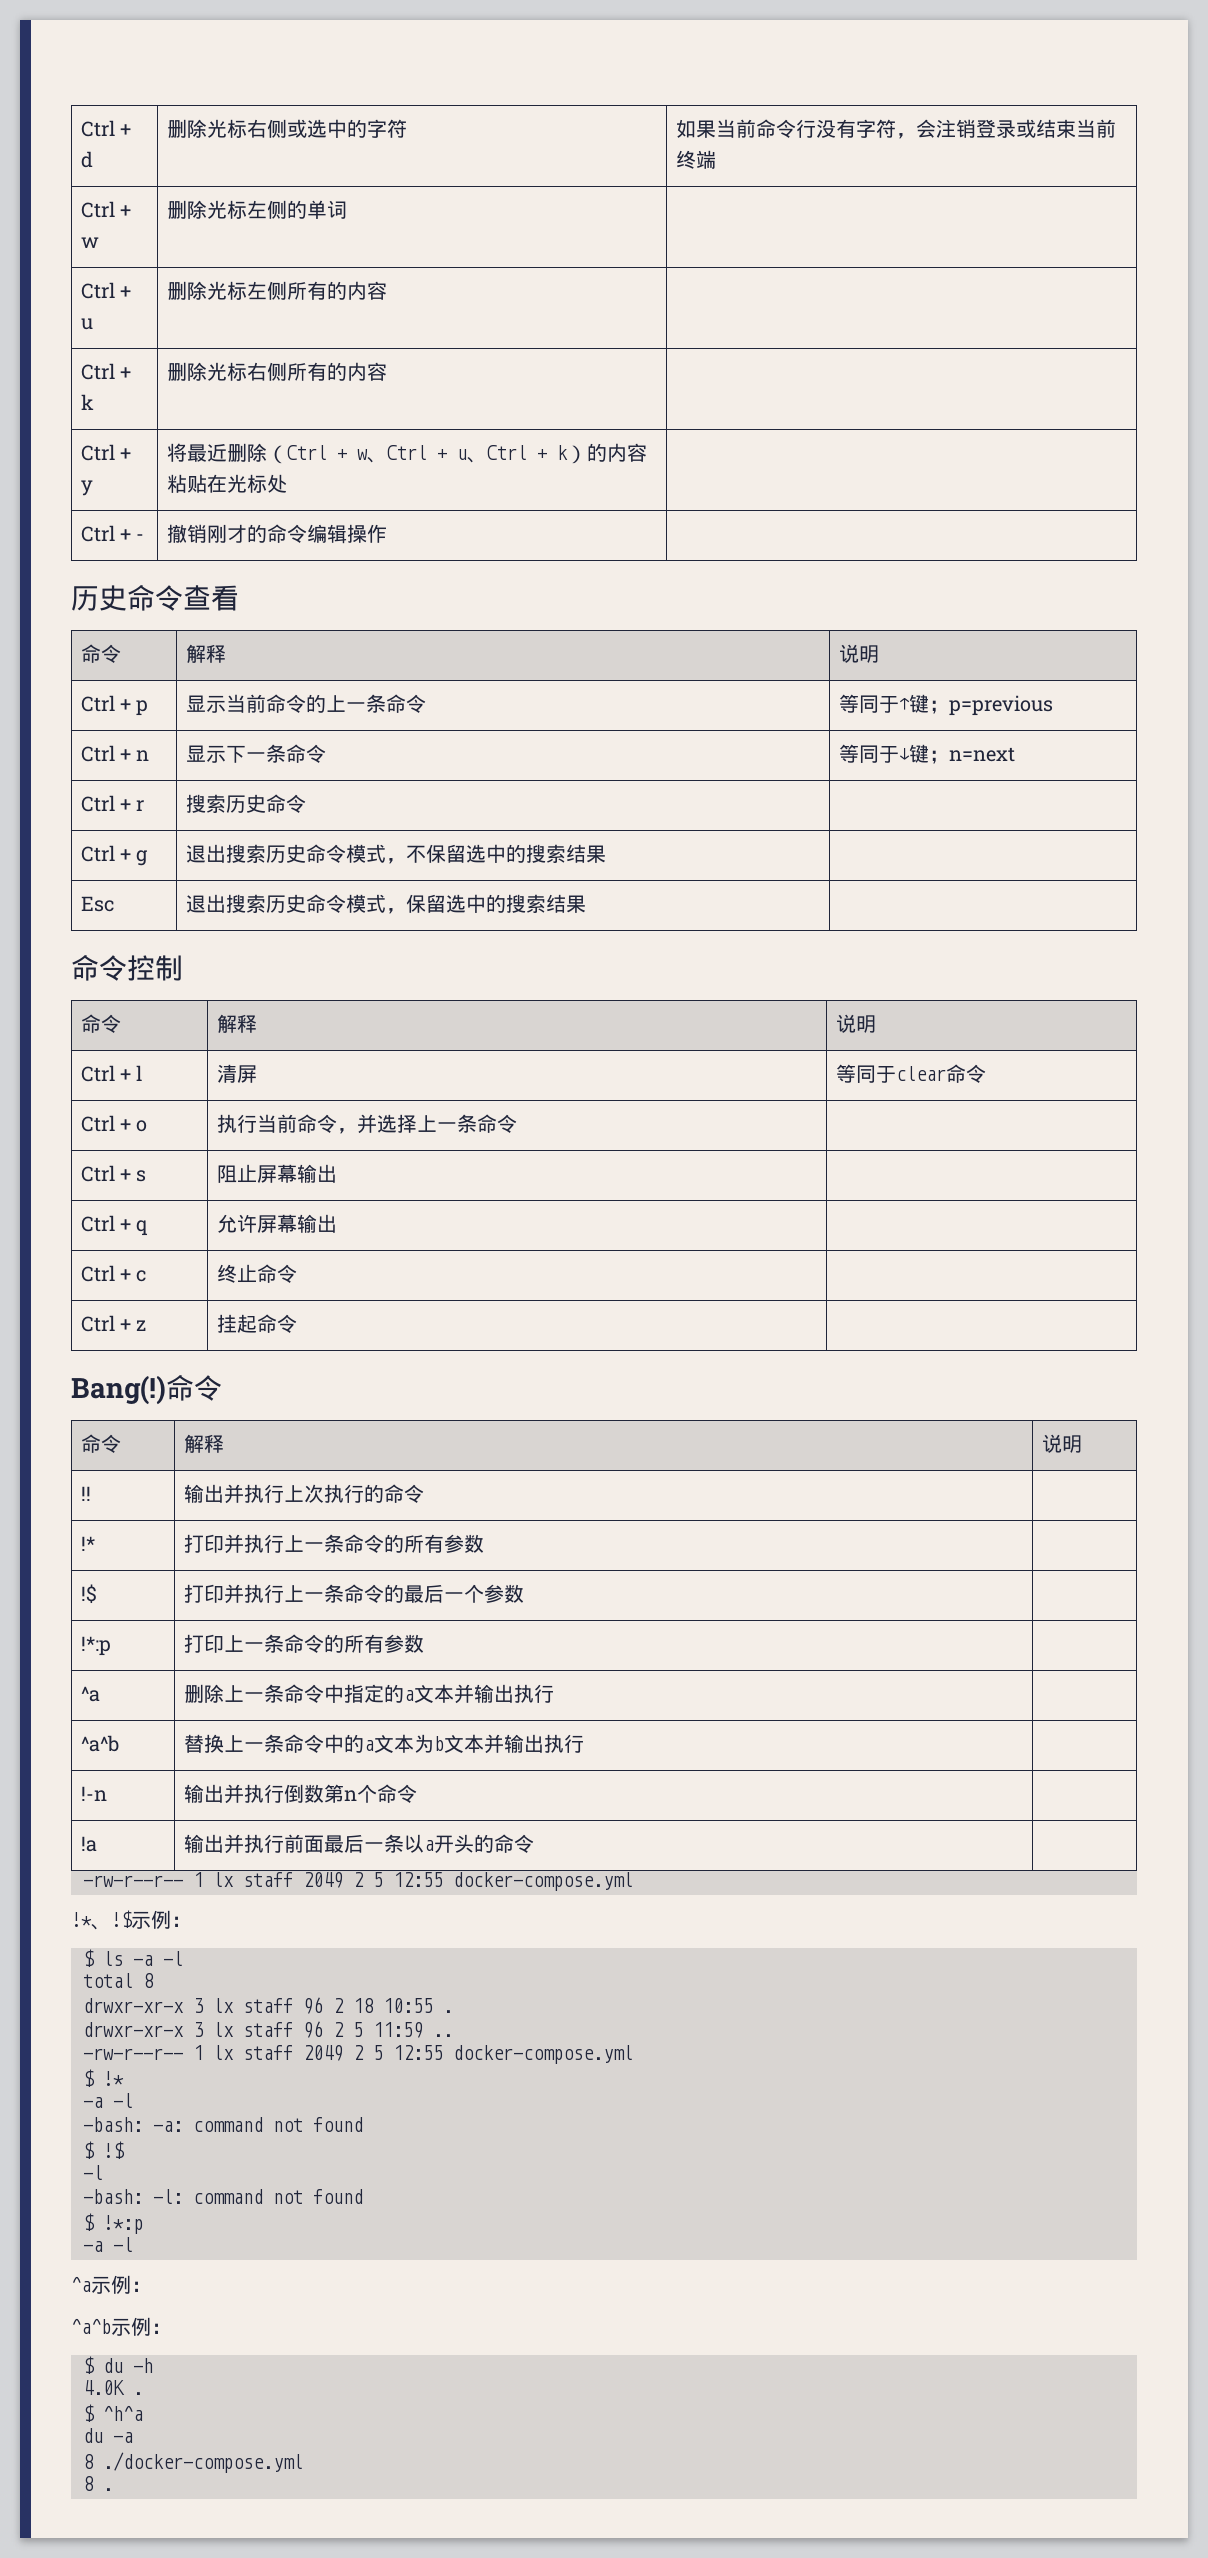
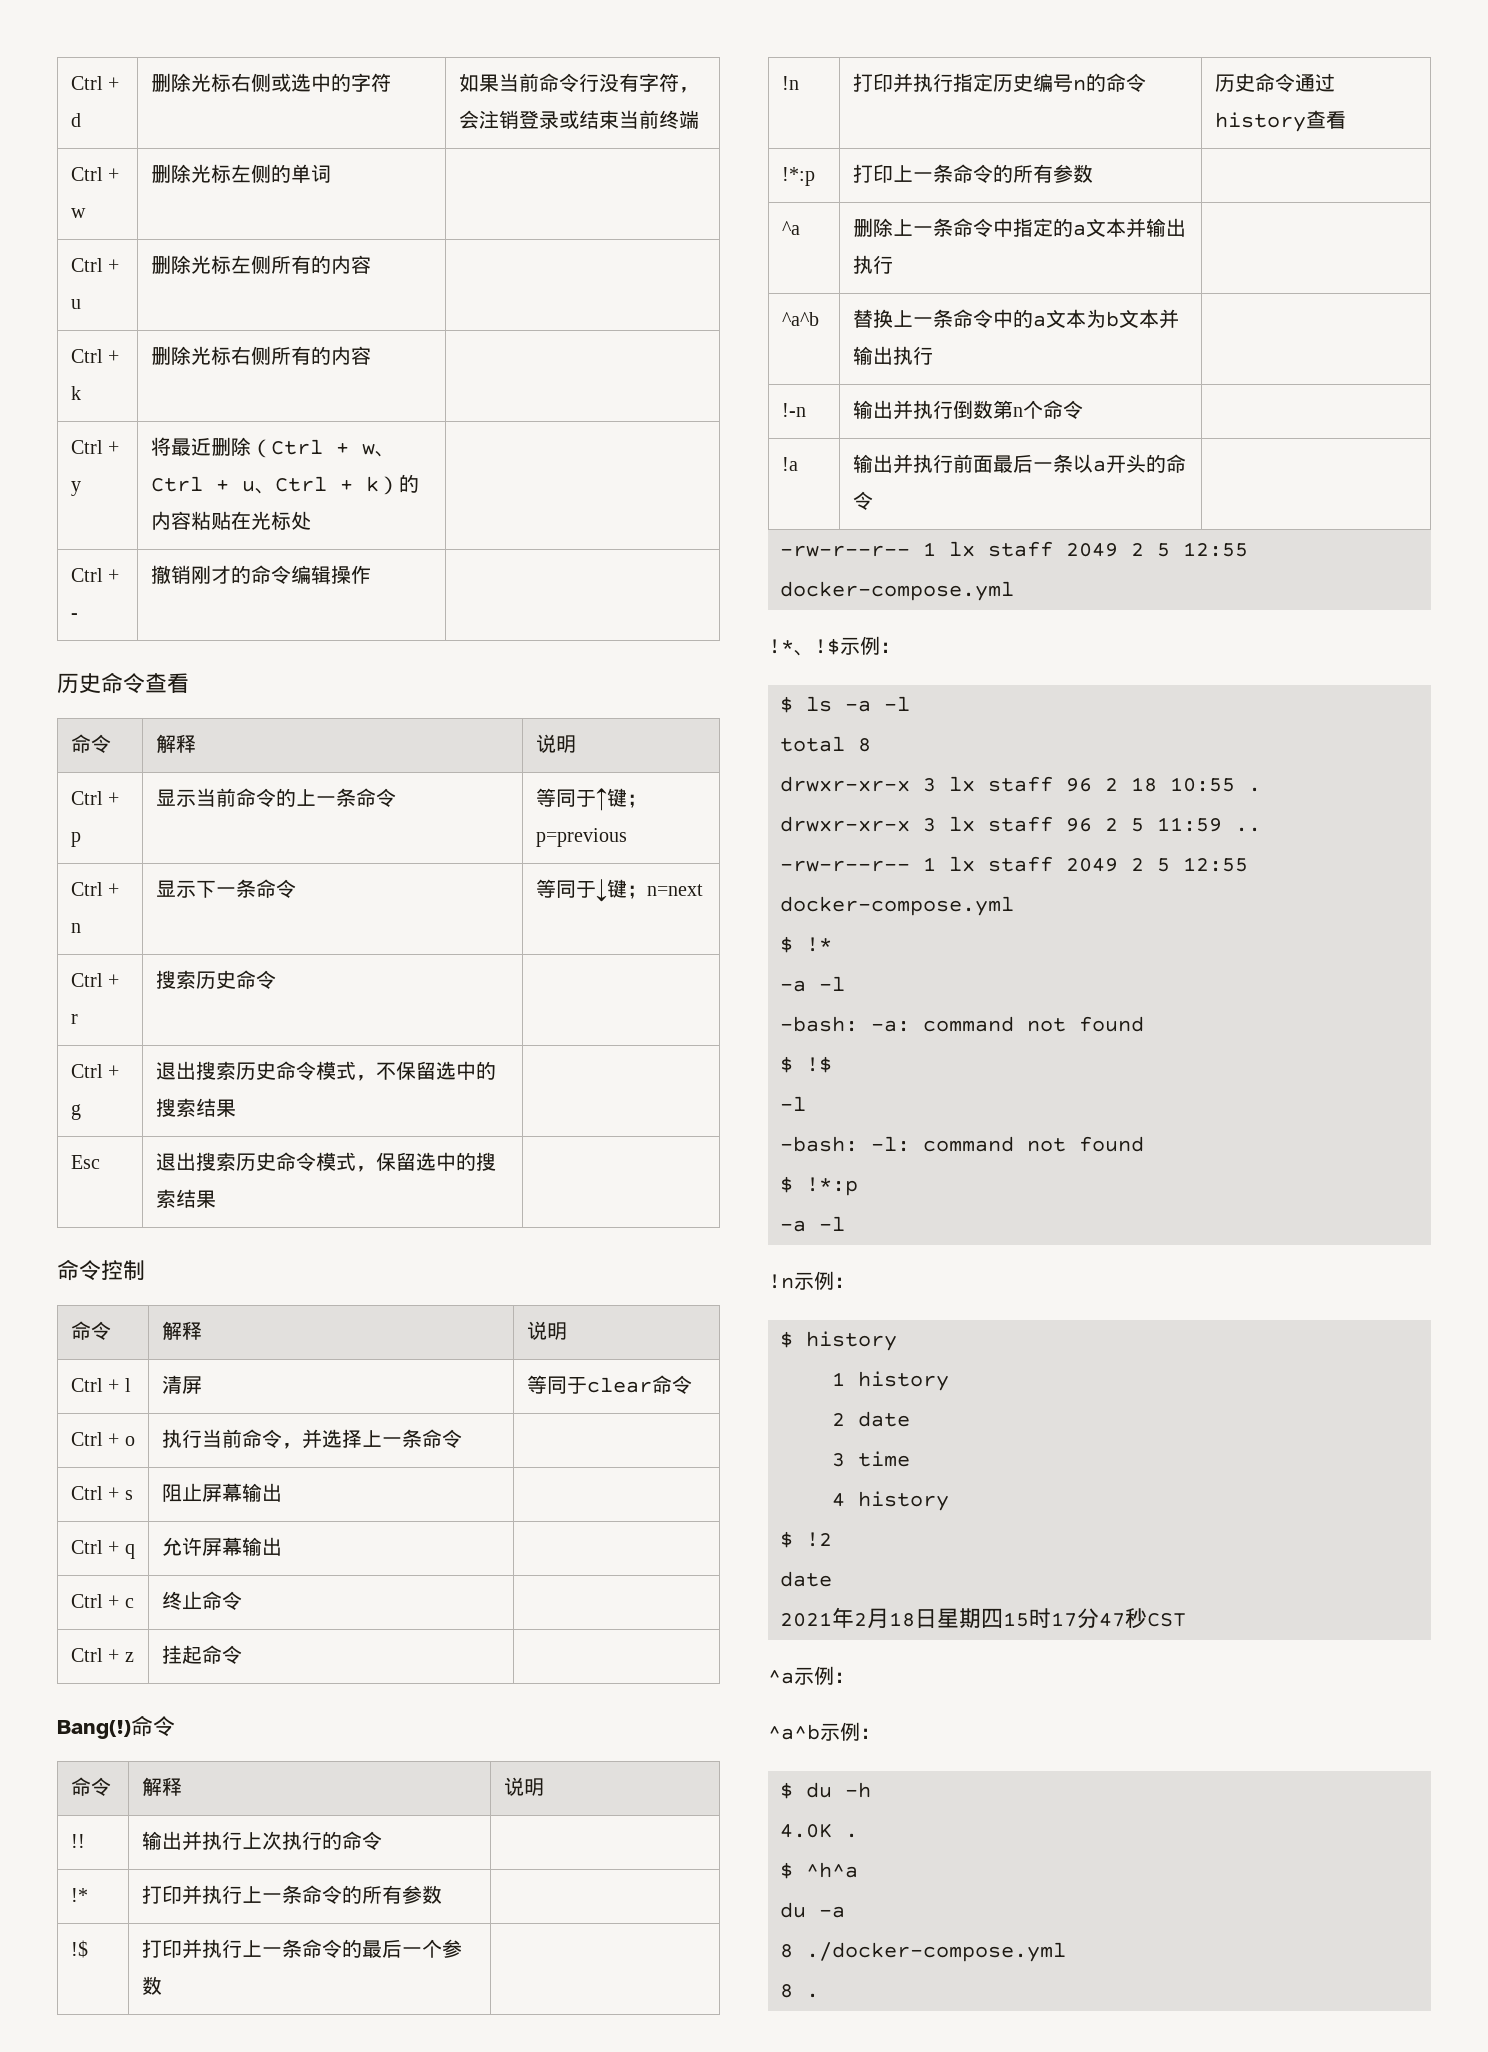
(524, 1593) none -> [782,76,800,90] [853,73,1147,93] [1215,73,1336,92] [1215,110,1347,132] // !n | 打印并执行指定历史编号n的命令 | 历史命令通过history查看
(133, 2244) none -> [768,1271,854,1290] [780,1331,897,1351] [832,1371,949,1391] [832,1411,910,1427] [832,1451,910,1467] [832,1491,949,1511] [780,1531,832,1548] [780,1571,832,1587] [780,1607,1186,1629] // !n示例： // $ history // 1 history // 2 date // 3 time // 4 history // $ !2 // date // 2021年2月18日星期四15时17分47秒CST

